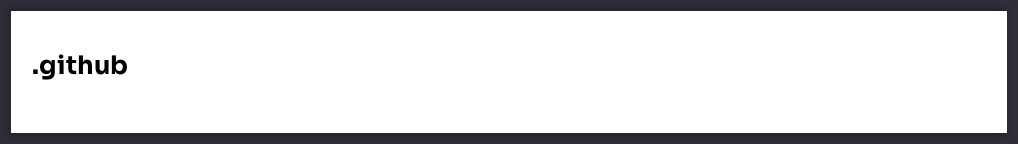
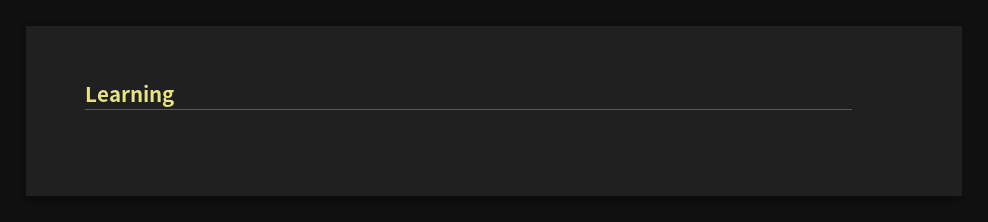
[32,54,128,80] .github -> [85,84,174,107] Learning

